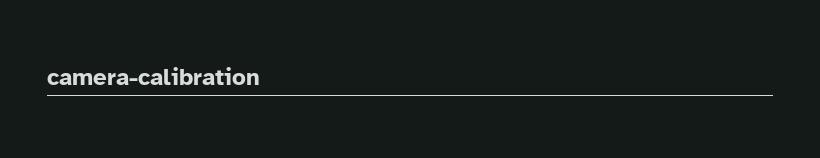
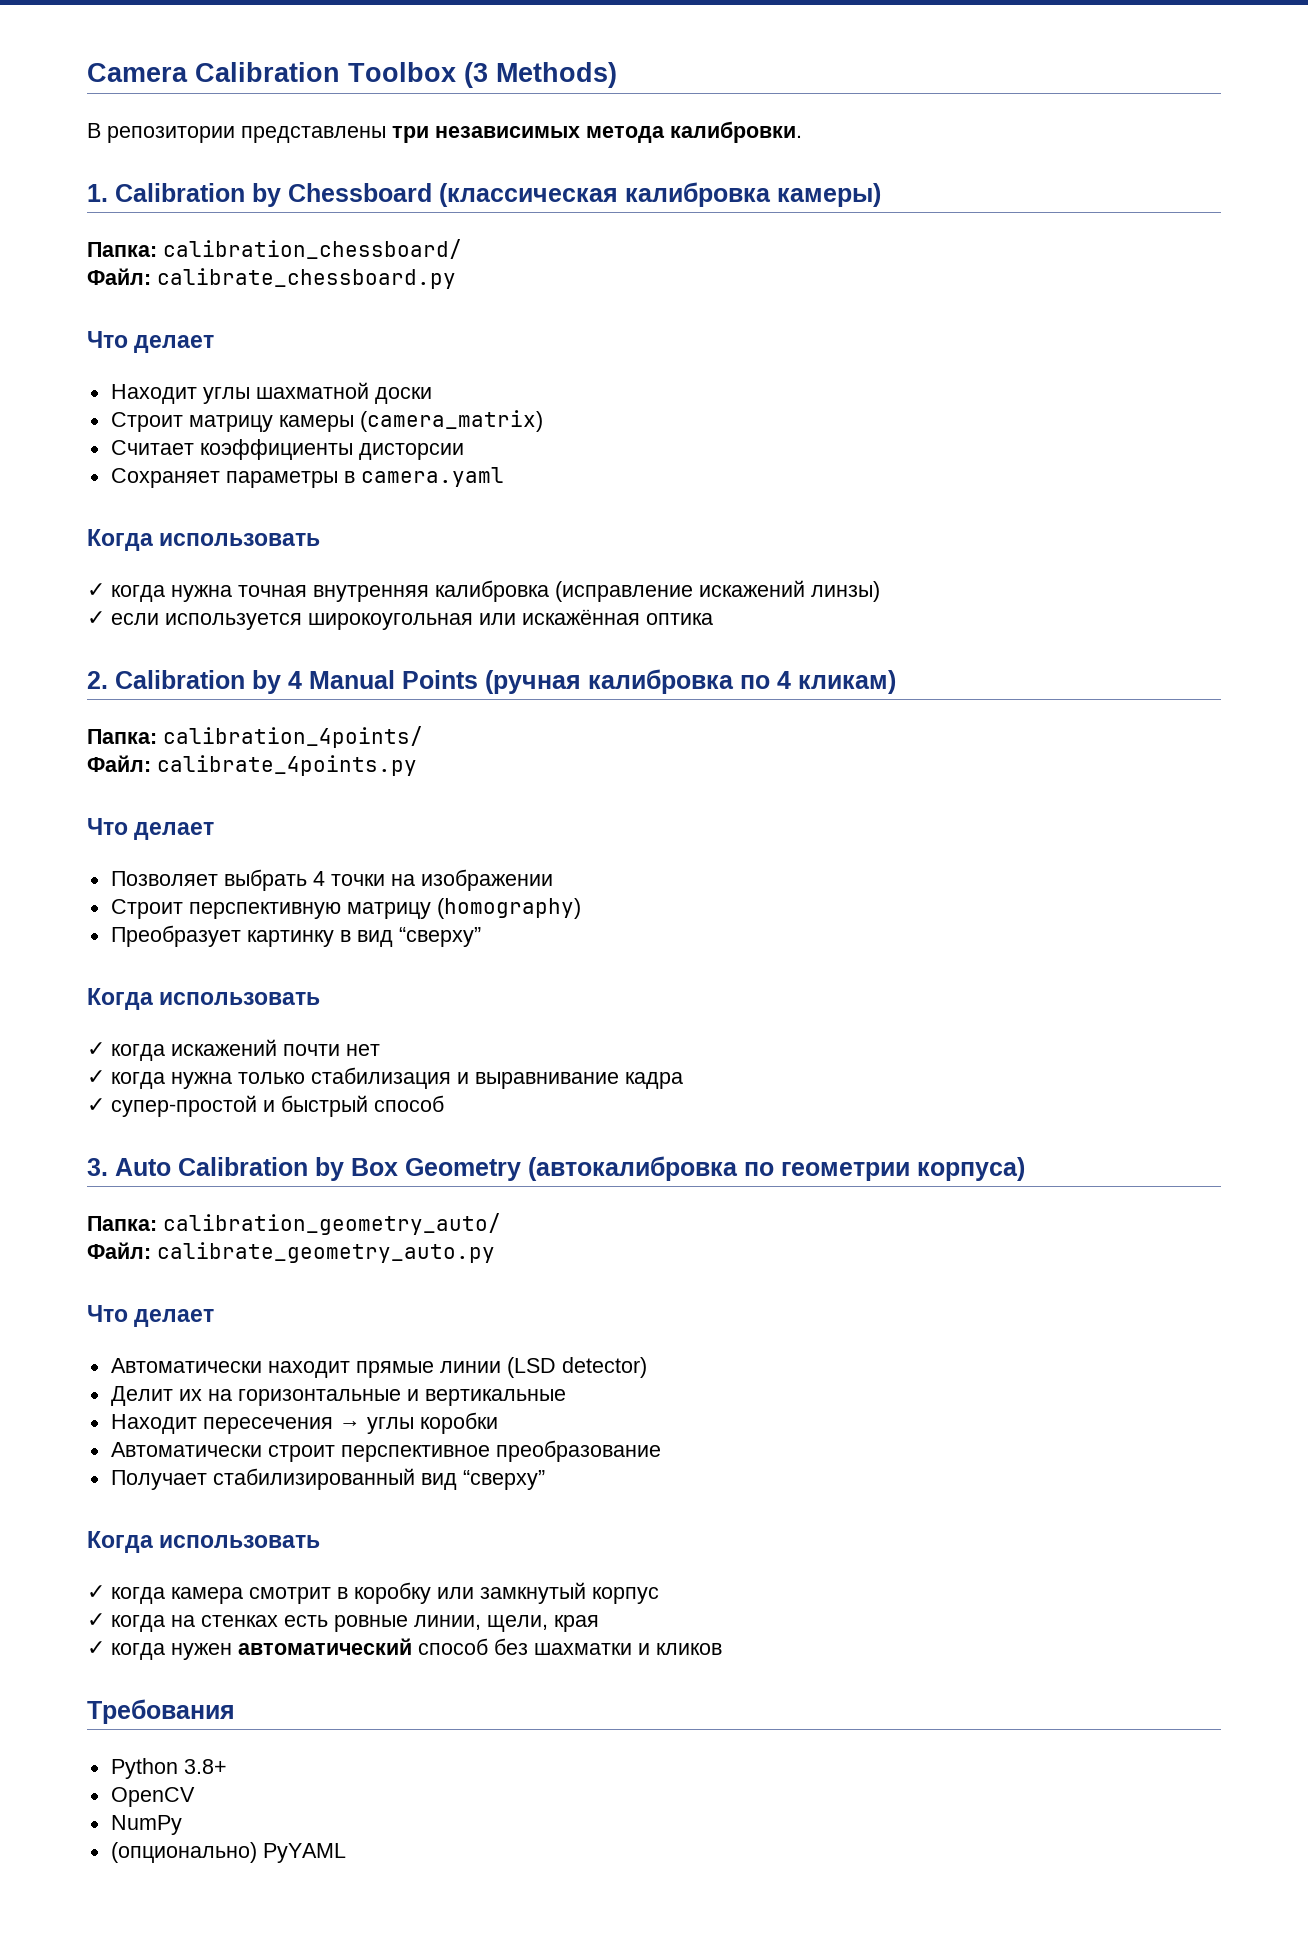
[47,67,260,85] camera-calibration -> [87,62,617,88] [87,121,802,143] [87,182,881,207] [87,239,462,259] [87,268,456,289] [87,331,215,353] [110,382,432,404] [110,410,543,432] [110,439,464,460] [110,467,504,488] [87,529,321,551] [87,580,880,602] [87,609,713,630] [87,669,896,694] [87,726,423,748] [87,755,417,776] [87,818,215,840] [110,869,553,891] [110,898,581,919] [110,925,481,947] [87,988,321,1010] [87,1039,380,1061] [87,1067,683,1089] [87,1095,444,1117] [87,1156,1025,1181] [87,1213,501,1235] [87,1242,495,1263] [87,1305,215,1327] [110,1357,647,1378] [110,1386,566,1406] [110,1412,498,1434] [110,1440,661,1462] [110,1468,545,1490] [87,1531,321,1553] [87,1582,659,1604] [87,1613,599,1632] [87,1638,722,1660] [87,1699,235,1724] [110,1758,227,1779] [110,1787,195,1807] [110,1815,182,1835] [110,1842,346,1863] Camera Calibration Toolbox (3 Methods) // В репозитории представлены три независимых метода калибровки. // 1. Calibration by Chessboard (классическая калибровка камеры) // Папка: calibration_chessboard/ // Файл: calibrate_chessboard.py // Что делает // Находит углы шахматной доски // Строит матрицу камеры (camera_matrix) // Считает коэффициенты дисторсии // Сохраняет параметры в camera.yaml // Когда использовать // ✓ когда нужна точная внутренняя калибровка (исправление искажений линзы) // ✓ если используется широкоугольная или искажённая оптика // 2. Calibration by 4 Manual Points (ручная калибровка по 4 кликам) // Папка: calibration_4points/ // Файл: calibrate_4points.py // Что делает // Позволяет выбрать 4 точки на изображении // Строит перспективную матрицу (homography) // Преобразует картинку в вид “сверху” // Когда использовать // ✓ когда искажений почти нет // ✓ когда нужна только стабилизация и выравнивание кадра // ✓ супер-простой и быстрый способ // 3. Auto Calibration by Box Geometry (автокалибровка по геометрии корпуса) // Папка: calibration_geometry_auto/ // Файл: calibrate_geometry_auto.py // Что делает // Автоматически находит прямые линии (LSD detector) // Делит их на горизонтальные и вертикальные // Находит пересечения → углы коробки // Автоматически строит перспективное преобразование // Получает стабилизированный вид “сверху” // Когда использовать // ✓ когда камера смотрит в коробку или замкнутый корпус // ✓ когда на стенках есть ровные линии, щели, края // ✓ когда нужен автоматический способ без шахматки и кликов // Требования // Python 3.8+ // OpenCV // NumPy // (опционально) PyYAML

